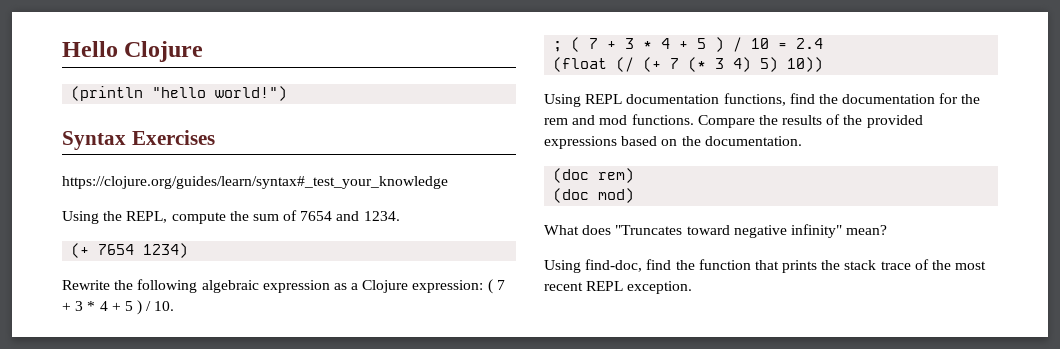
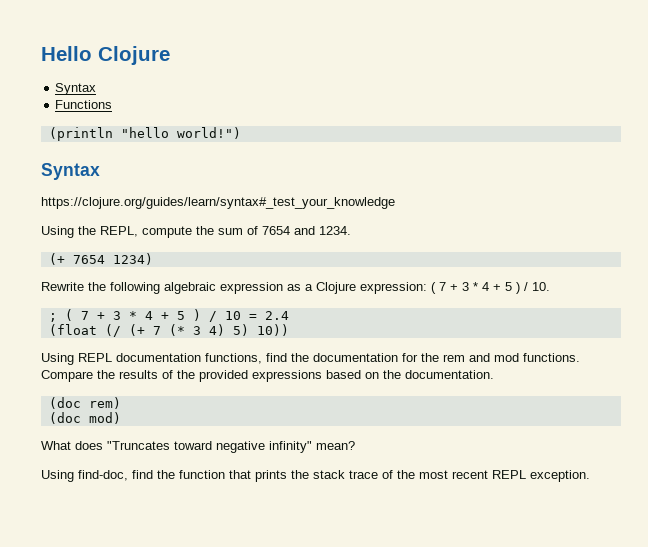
(204, 51) none -> [55,83,97,95] [55,100,113,109] // Syntax // Functions
[131,130,215,145] Exercises -> (100, 171) none

